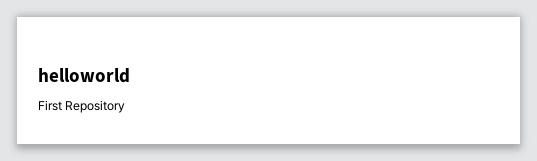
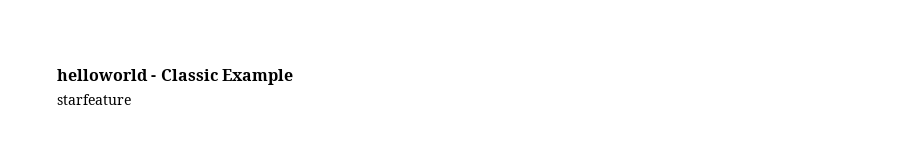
[38,100,126,113] // First Repository -> [151,69,293,85] [57,94,131,105] - Classic Example // starfeature

